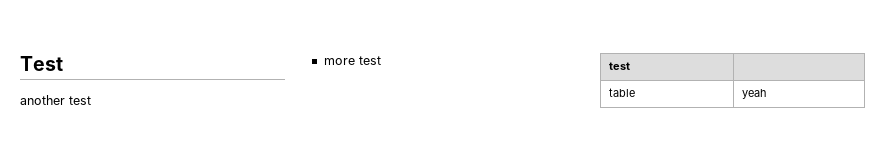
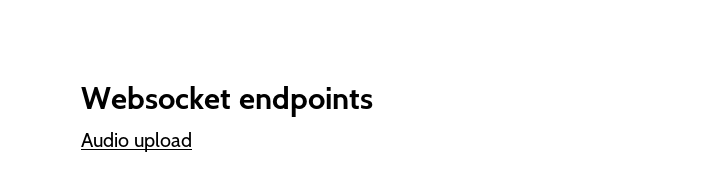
[20,56,63,71] [20,95,91,105] [323,56,381,65] [608,62,630,70] [608,88,635,97] [741,89,767,99] Test // another test // more test // test | // table | yeah -> [81,86,374,117] [81,132,193,152] Websocket endpoints // Audio upload

